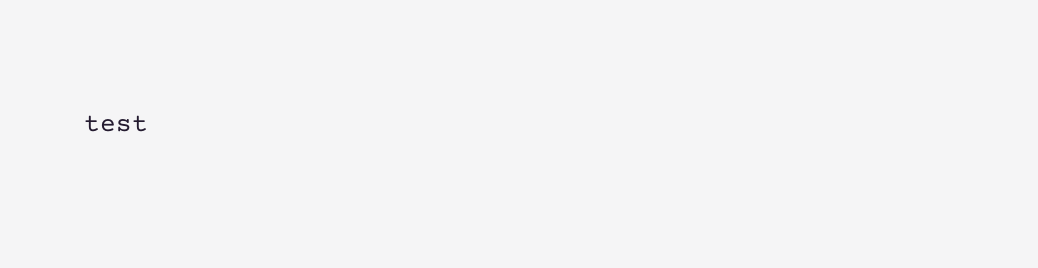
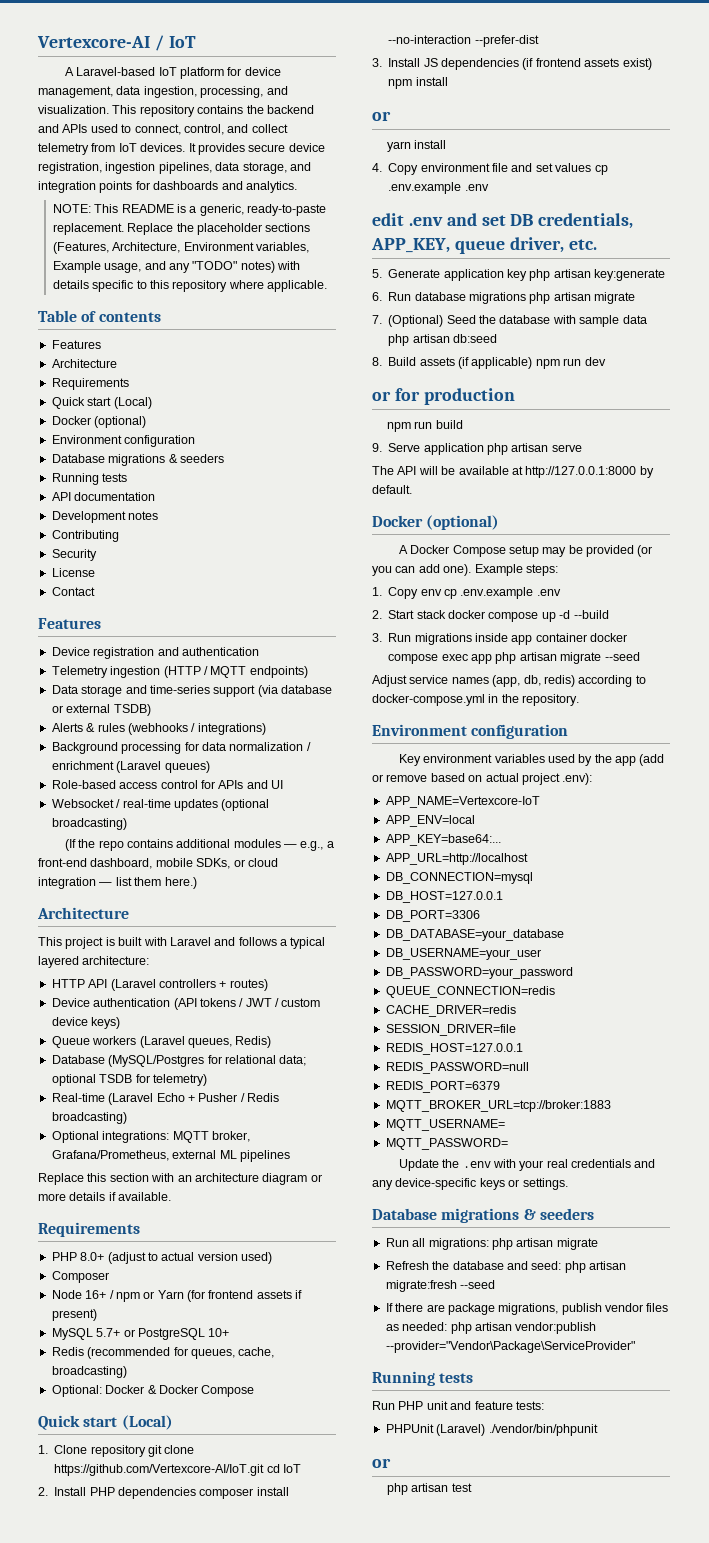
(83, 123) none -> [37,35,196,51] [64,67,281,79] [38,86,288,98] [38,105,314,117] [38,124,288,135] [38,143,325,155] [38,162,311,174] [38,181,297,193] [52,204,327,216] [52,223,311,235] [52,242,309,254] [52,261,301,273] [52,280,328,292] [38,310,161,322] [51,340,101,349] [51,359,117,368] [51,378,129,390] [51,397,152,409] [51,416,147,428] [51,435,196,447] [51,454,224,466] [51,473,128,485] [51,492,156,501] [51,511,159,523] [51,530,119,542] [51,549,97,561] [51,568,95,577] [51,587,95,596] [38,618,101,629] [51,647,259,659] [51,666,308,678] [51,685,332,697] [51,704,151,716] [51,723,266,735] [51,742,311,754] [51,761,210,773] [51,780,283,789] [51,799,270,811] [51,818,127,830] [64,839,334,851] [38,858,278,869] [38,877,197,889] [37,907,129,919] [38,937,326,949] [38,956,150,968] [51,979,268,991] [51,998,321,1010] [51,1017,121,1029] [51,1036,272,1048] [51,1055,307,1067] [51,1074,207,1086] [51,1093,279,1105] [51,1112,127,1124] [51,1131,250,1143] [51,1150,290,1162] [38,1173,322,1185] [38,1192,172,1201] [38,1222,140,1237] [51,1252,272,1264] [51,1271,109,1283] [51,1290,303,1302] [51,1309,97,1321] [51,1328,230,1340] [51,1347,275,1359] [51,1366,127,1378] [51,1385,255,1397] [38,1415,173,1430] [38,1445,195,1457] [54,1464,301,1476] [38,1487,289,1499] [388,35,539,47] [372,58,652,70] [388,77,448,89] [372,111,391,121] [386,140,447,152] [372,163,608,175] [388,182,489,194] [372,213,634,229] [371,237,597,254] [372,269,666,281] [372,292,636,304] [372,315,647,327] [388,334,497,346] [372,357,606,369] [372,388,515,405] [386,420,463,432] [372,443,582,455] [372,466,654,478] [372,485,412,494] [372,515,500,530] [398,545,653,557] [372,564,558,576] [372,587,561,599] [372,610,609,622] [372,633,628,645] [388,652,640,664] [372,675,646,687] [372,694,580,706] [372,724,569,739] [398,754,665,766] [372,773,593,785] [385,796,540,808] [385,815,475,827] [385,834,501,846] [385,853,528,865] [385,872,533,884] [385,891,503,903] [385,910,480,922] [385,929,564,941] [385,948,541,960] [385,967,573,979] [385,986,555,998] [385,1005,516,1017] [385,1024,516,1036] [385,1043,523,1055] [385,1062,529,1074] [385,1081,500,1093] [385,1100,611,1112] [385,1119,505,1131] [385,1138,508,1150] [398,1159,656,1171] [372,1178,568,1190] [372,1208,594,1223] [385,1238,598,1250] [385,1261,626,1273] [385,1280,496,1292] [385,1303,669,1315] [385,1322,597,1334] [385,1341,635,1353] [372,1371,474,1386] [372,1401,544,1410] [385,1424,598,1436] [372,1458,391,1468] [386,1483,449,1495] Vertexcore-AI / IoT // A Laravel-based IoT platform for device management, data ingestion, processing, and visualization. This repository contains the backend and APIs used to connect, control, and collect telemetry from IoT devices. It provides secure device registration, ingestion pipelines, data storage, and integration points for dashboards and analytics. // NOTE: This README is a generic, ready-to-paste replacement. Replace the placeholder sections (Features, Architecture, Environment variables, Example usage, and any "TODO" notes) with details specific to this repository where applicable. // Table of contents // Features // Architecture // Requirements // Quick start (Local) // Docker (optional) // Environment configuration // Database migrations & seeders // Running tests // API documentation // Development notes // Contributing // Security // License // Contact // Features // Device registration and authentication // Telemetry ingestion (HTTP / MQTT endpoints) // Data storage and time-series support (via database or external TSDB) // Alerts & rules (webhooks / integrations) // Background processing for data normalization / enrichment (Laravel queues) // Role-based access control for APIs and UI // Websocket / real-time updates (optional broadcasting) // (If the repo contains additional modules — e.g., a front-end dashboard, mobile SDKs, or cloud integration — list them here.) // Architecture // This project is built with Laravel and follows a typical layered architecture: // HTTP API (Laravel controllers + routes) // Device authentication (API tokens / JWT / custom device keys) // Queue workers (Laravel queues, Redis) // Database (MySQL/Postgres for relational data; optional TSDB for telemetry) // Real-time (Laravel Echo + Pusher / Redis broadcasting) // Optional integrations: MQTT broker, Grafana/Prometheus, external ML pipelines // Replace this section with an architecture diagram or more details if available. // Requirements // PHP 8.0+ (adjust to actual version used) // Composer // Node 16+ / npm or Yarn (for frontend assets if present) // MySQL 5.7+ or PostgreSQL 10+ // Redis (recommended for queues, cache, broadcasting) // Optional: Docker & Docker Compose // Quick start (Local) // 1. Clone repository git clone https://github.com/Vertexcore-AI/IoT.git cd IoT // 2. Install PHP dependencies composer install --no-interaction --prefer-dist // 3. Install JS dependencies (if frontend assets exist) npm install // or // yarn install // 4. Copy environment file and set values cp .env.example .env // edit .env and set DB credentials, APP_KEY, queue driver, etc. // 5. Generate application key php artisan key:generate // 6. Run database migrations php artisan migrate // 7. (Optional) Seed the database with sample data php artisan db:seed // 8. Build assets (if applicable) npm run dev // or for production // npm run build // 9. Serve application php artisan serve // The API will be available at http://127.0.0.1:8000 by default. // Docker (optional) // A Docker Compose setup may be provided (or you can add one). Example steps: // 1. Copy env cp .env.example .env // 2. Start stack docker compose up -d --build // 3. Run migrations inside app container docker compose exec app php artisan migrate --seed // Adjust service names (app, db, redis) according to docker-compose.yml in the repository. // Environment configuration // Key environment variables used by the app (add or remove based on actual project .env): // APP_NAME=Vertexcore-IoT // APP_ENV=local // APP_KEY=base64:... // APP_URL=http://localhost // DB_CONNECTION=mysql // DB_HOST=127.0.0.1 // DB_PORT=3306 // DB_DATABASE=your_database // DB_USERNAME=your_user // DB_PASSWORD=your_password // QUEUE_CONNECTION=redis // CACHE_DRIVER=redis // SESSION_DRIVER=file // REDIS_HOST=127.0.0.1 // REDIS_PASSWORD=null // REDIS_PORT=6379 // MQTT_BROKER_URL=tcp://broker:1883 // MQTT_USERNAME= // MQTT_PASSWORD= // Update the .env with your real credentials and any device-specific keys or settings. // Database migrations & seeders // Run all migrations: php artisan migrate // Refresh the database and seed: php artisan migrate:fresh --seed // If there are package migrations, publish vendor files as needed: php artisan vendor:publish --provider="Vendor\Package\ServiceProvider" // Running tests // Run PHP unit and feature tests: // PHPUnit (Laravel) ./vendor/bin/phpunit // or // php artisan

